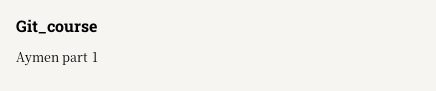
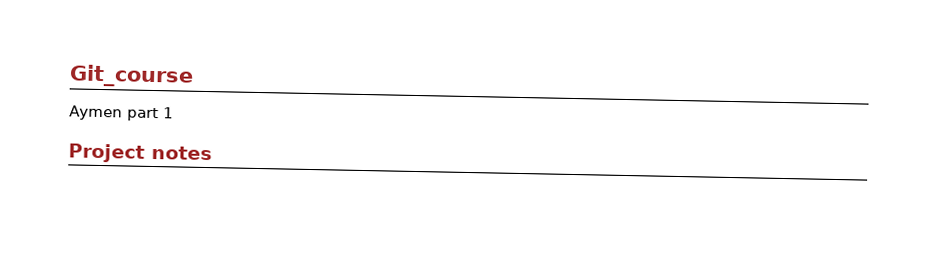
(98, 57) none -> [68,143,212,163] // Project notes

